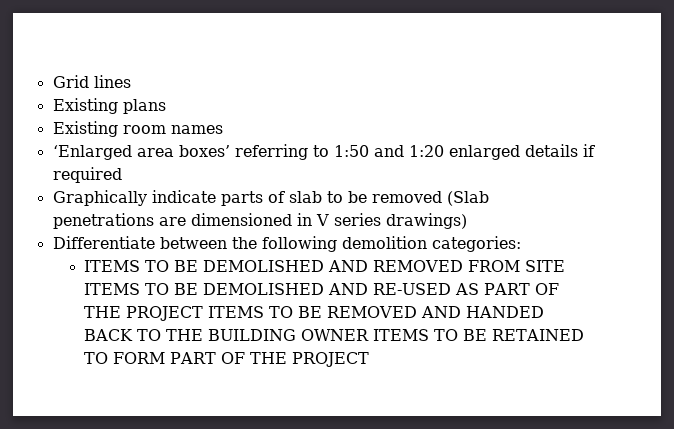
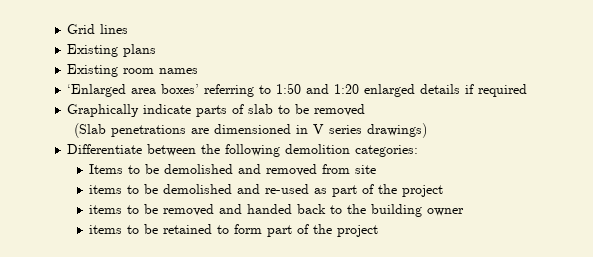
(442, 197) none -> (366, 110) //
[83,260,565,272] [83,283,559,295] [83,306,544,321] [83,329,584,341] [83,352,369,367] ITEMS TO BE DEMOLISHED AND REMOVED FROM SITE ITEMS TO BE DEMOLISHED AND RE-USED AS PART OF THE PROJECT ITEMS TO BE REMOVED AND HANDED BACK TO THE BUILDING OWNER ITEMS TO BE RETAINED TO FORM PART OF THE PROJECT -> [89,164,377,176] [89,184,444,197] [89,204,465,217] [89,224,379,237] Items to be demolished and removed from site // items to be demolished and re-used as part of the project // items to be removed and handed back to the building owner // items to be retained to form part of the project

